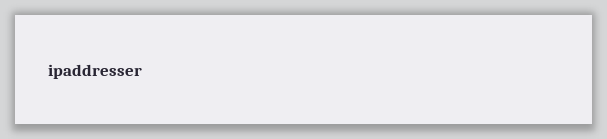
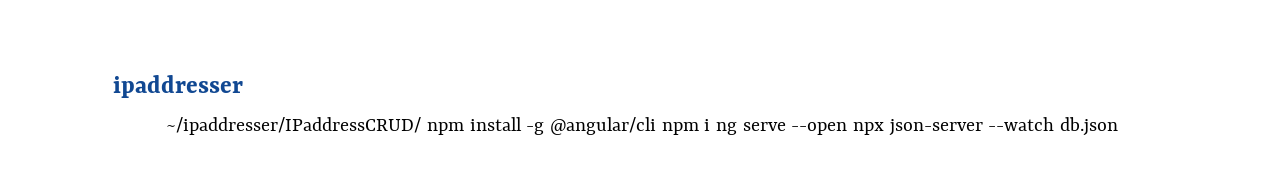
(142, 71) none -> [166,117,1118,136] // ~/ipaddresser/IPaddressCRUD/ npm install -g @angular/cli npm i ng serve --open npx json-server --watch db.json

